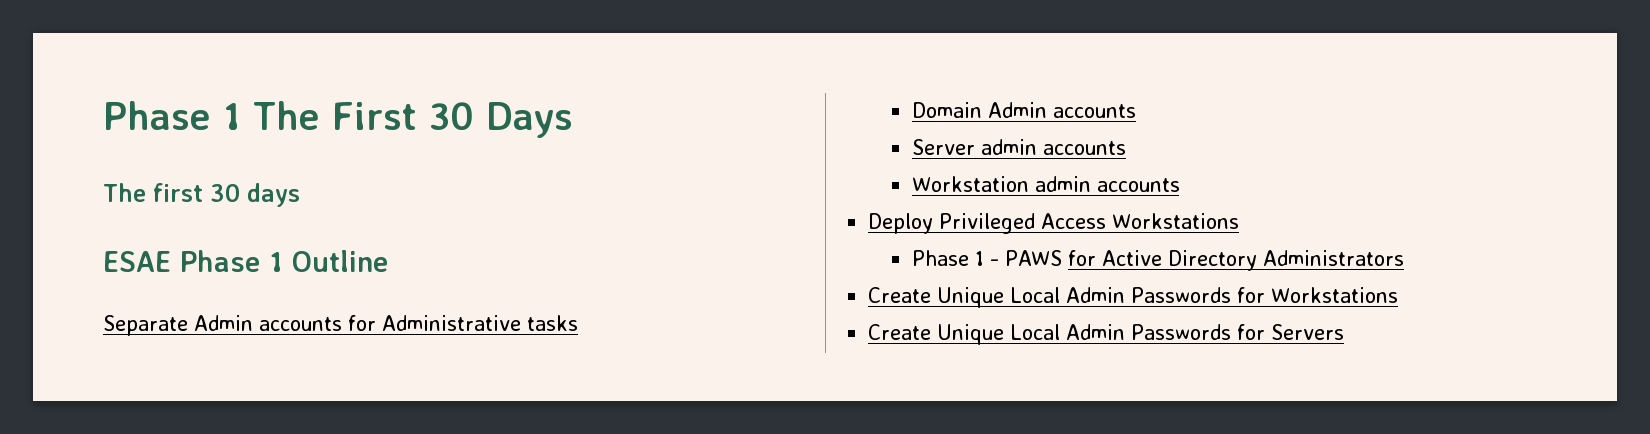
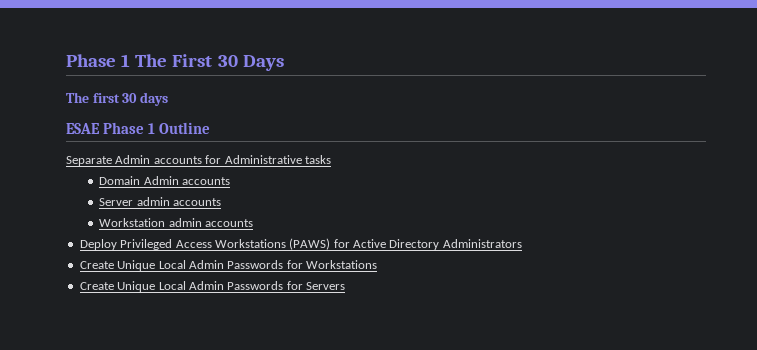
[911,250,1063,266] // Phase 1 - PAWS -> [289,238,331,250] (PAWS)

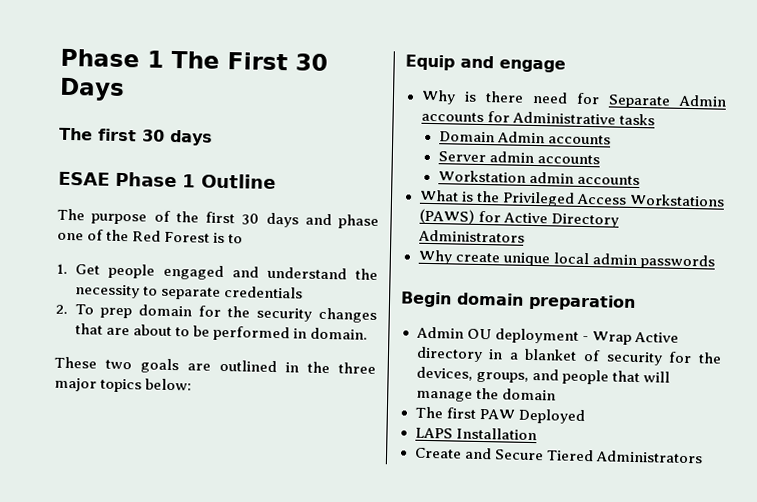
(211, 128) none -> [57,208,379,229] [57,229,244,244] [56,263,378,281] [74,284,303,300] [55,304,377,323] [74,323,368,342] [54,356,376,374] [54,377,193,393] [405,54,566,73] [420,89,600,105] The purpose of the first 30 days and phase one of the Red Forest is to // 1. Get people engaged and understand the necessity to separate credentials // 2. To prep domain for the security changes that are about to be performed in domain. // These two goals are outlined in the three major topics below: // Equip and engage // Why is there need for
[79,239,117,250] Deploy -> [418,189,500,203] What is the
[79,260,377,271] [79,281,345,292] Create Unique Local Admin Passwords for Workstations // Create Unique Local Admin Passwords for Servers -> [417,249,715,270] [400,291,636,311] [415,326,679,345] [415,346,722,366] [415,366,670,385] [415,387,556,402] [414,406,585,425] [414,427,537,441] [414,447,703,464] Why create unique local admin passwords // Begin domain preparation // Admin OU deployment - Wrap Active directory in a blanket of security for the devices, groups, and people that will manage the domain // The first PAW Deployed // LAPS Installation // Create and Secure Tiered Administrators

